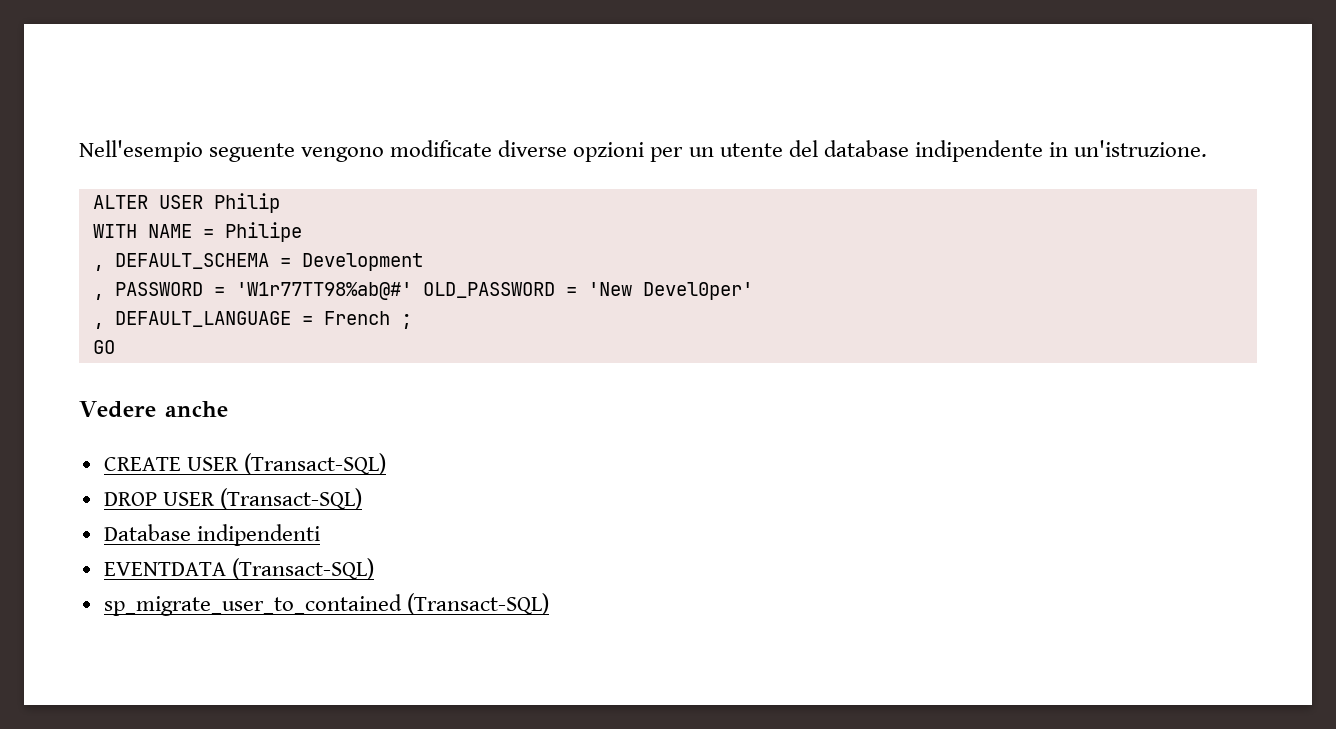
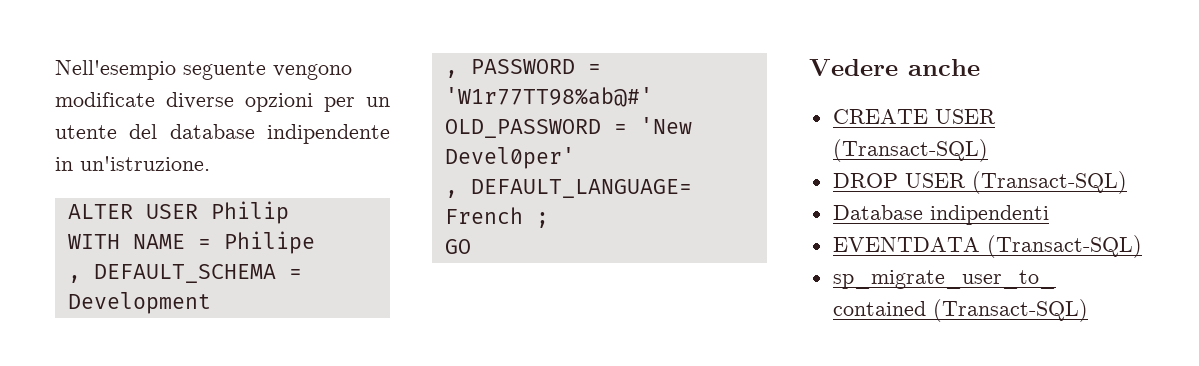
[114,311,313,327] DEFAULT_LANGUAGE = -> [470,179,692,198] DEFAULT_LANGUAGE=

